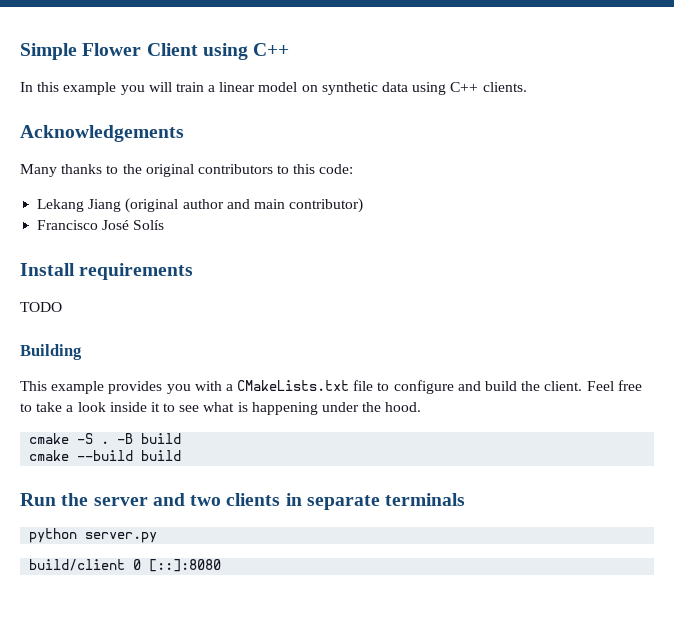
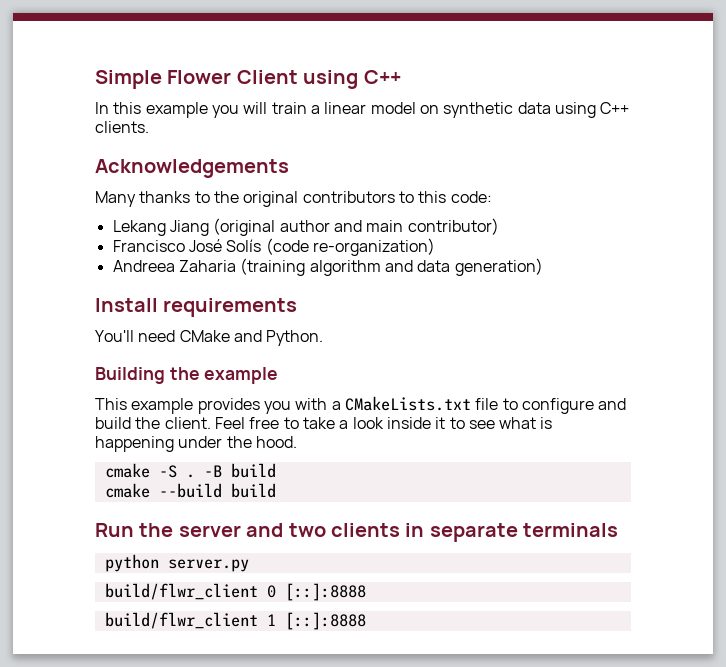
[20,263,194,280] [20,302,62,312] // Install requirements // TODO -> [265,238,435,256] [112,258,543,276] [95,298,298,317] [95,330,324,346] (code re-organization) // Andreea Zaharia (training algorithm and data generation) // Install requirements // You'll need CMake and Python.
(82, 352) none -> [169,367,279,384] the example
[29,559,222,572] build/client 0 [::]:8080 -> [104,583,366,601] [104,612,366,630] build/flwr_client 0 [::]:8888 // build/flwr_client 1 [::]:8888

